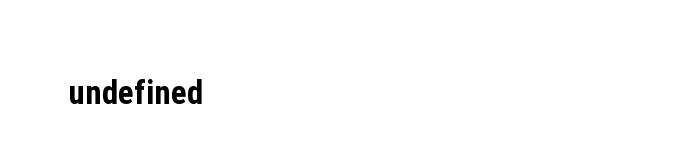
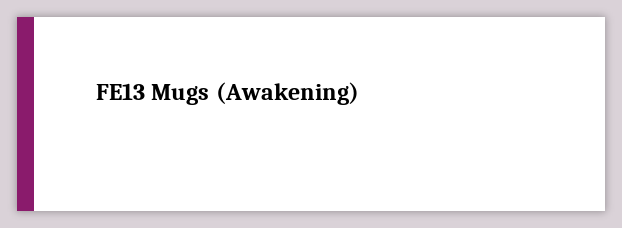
[68,79,203,104] undefined -> [96,82,359,105] FE13 Mugs (Awakening)

